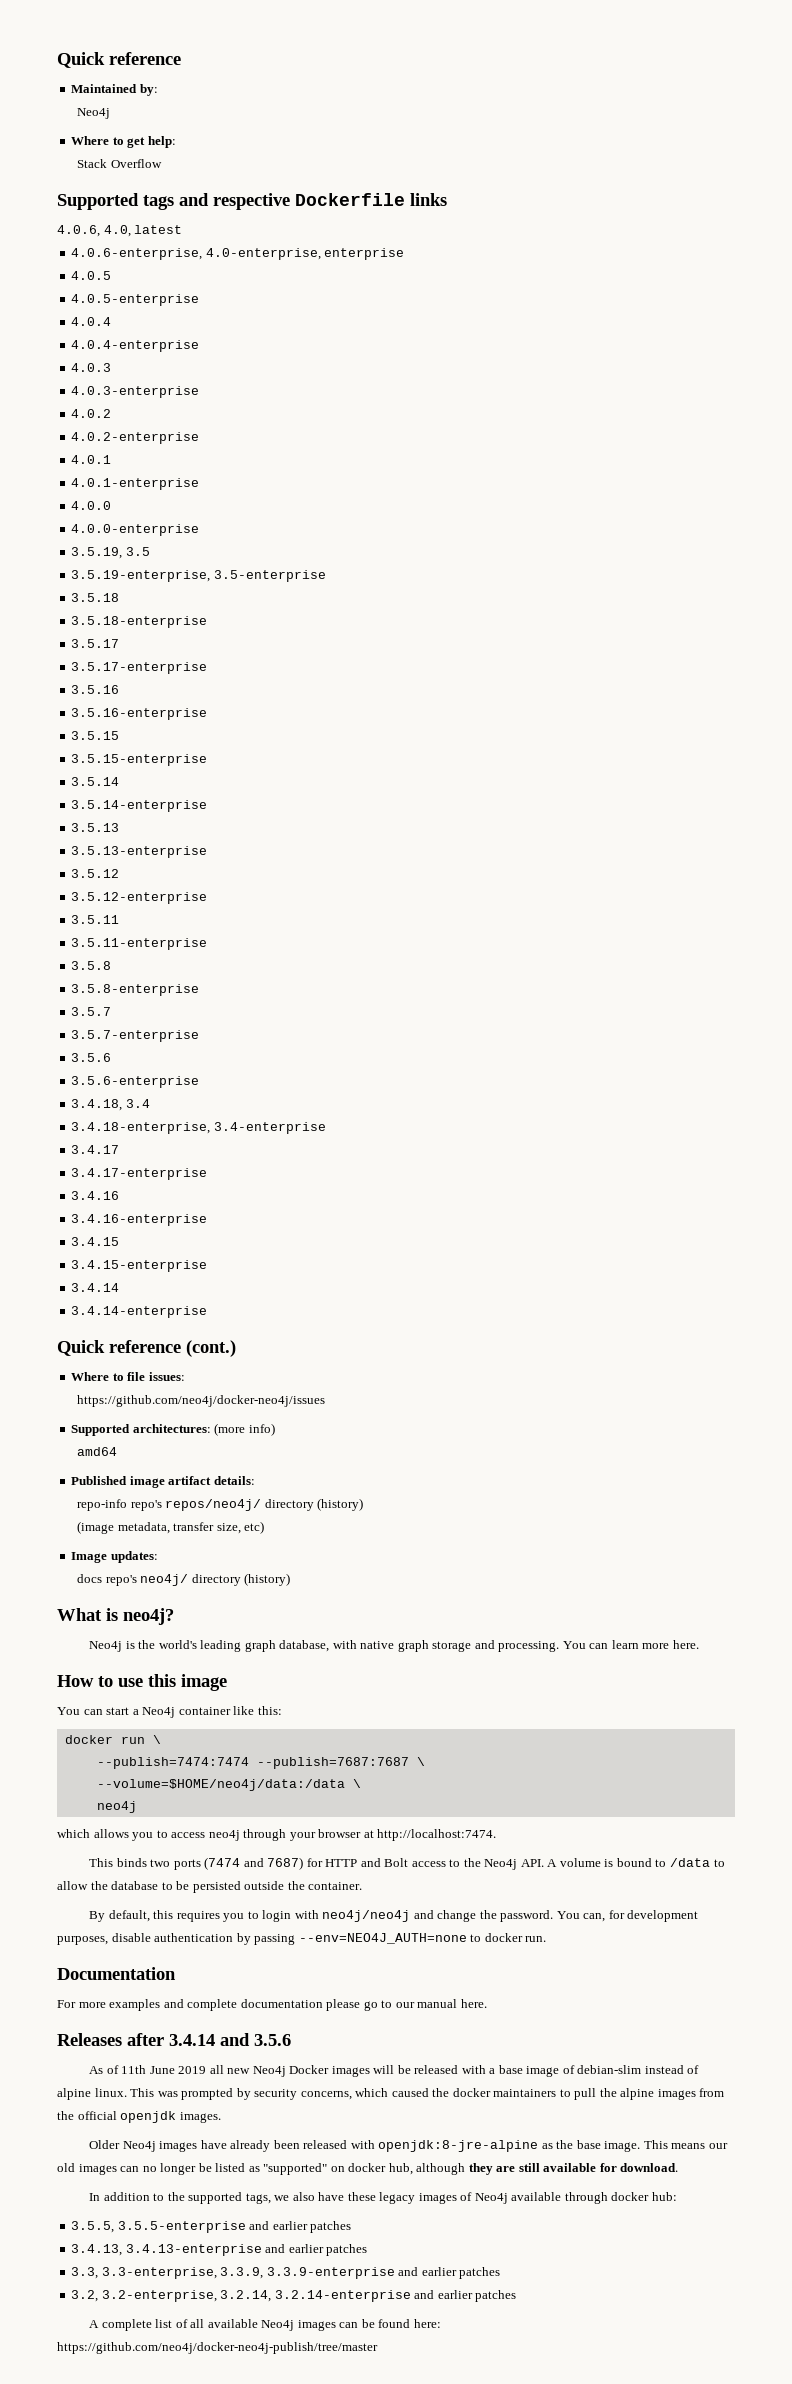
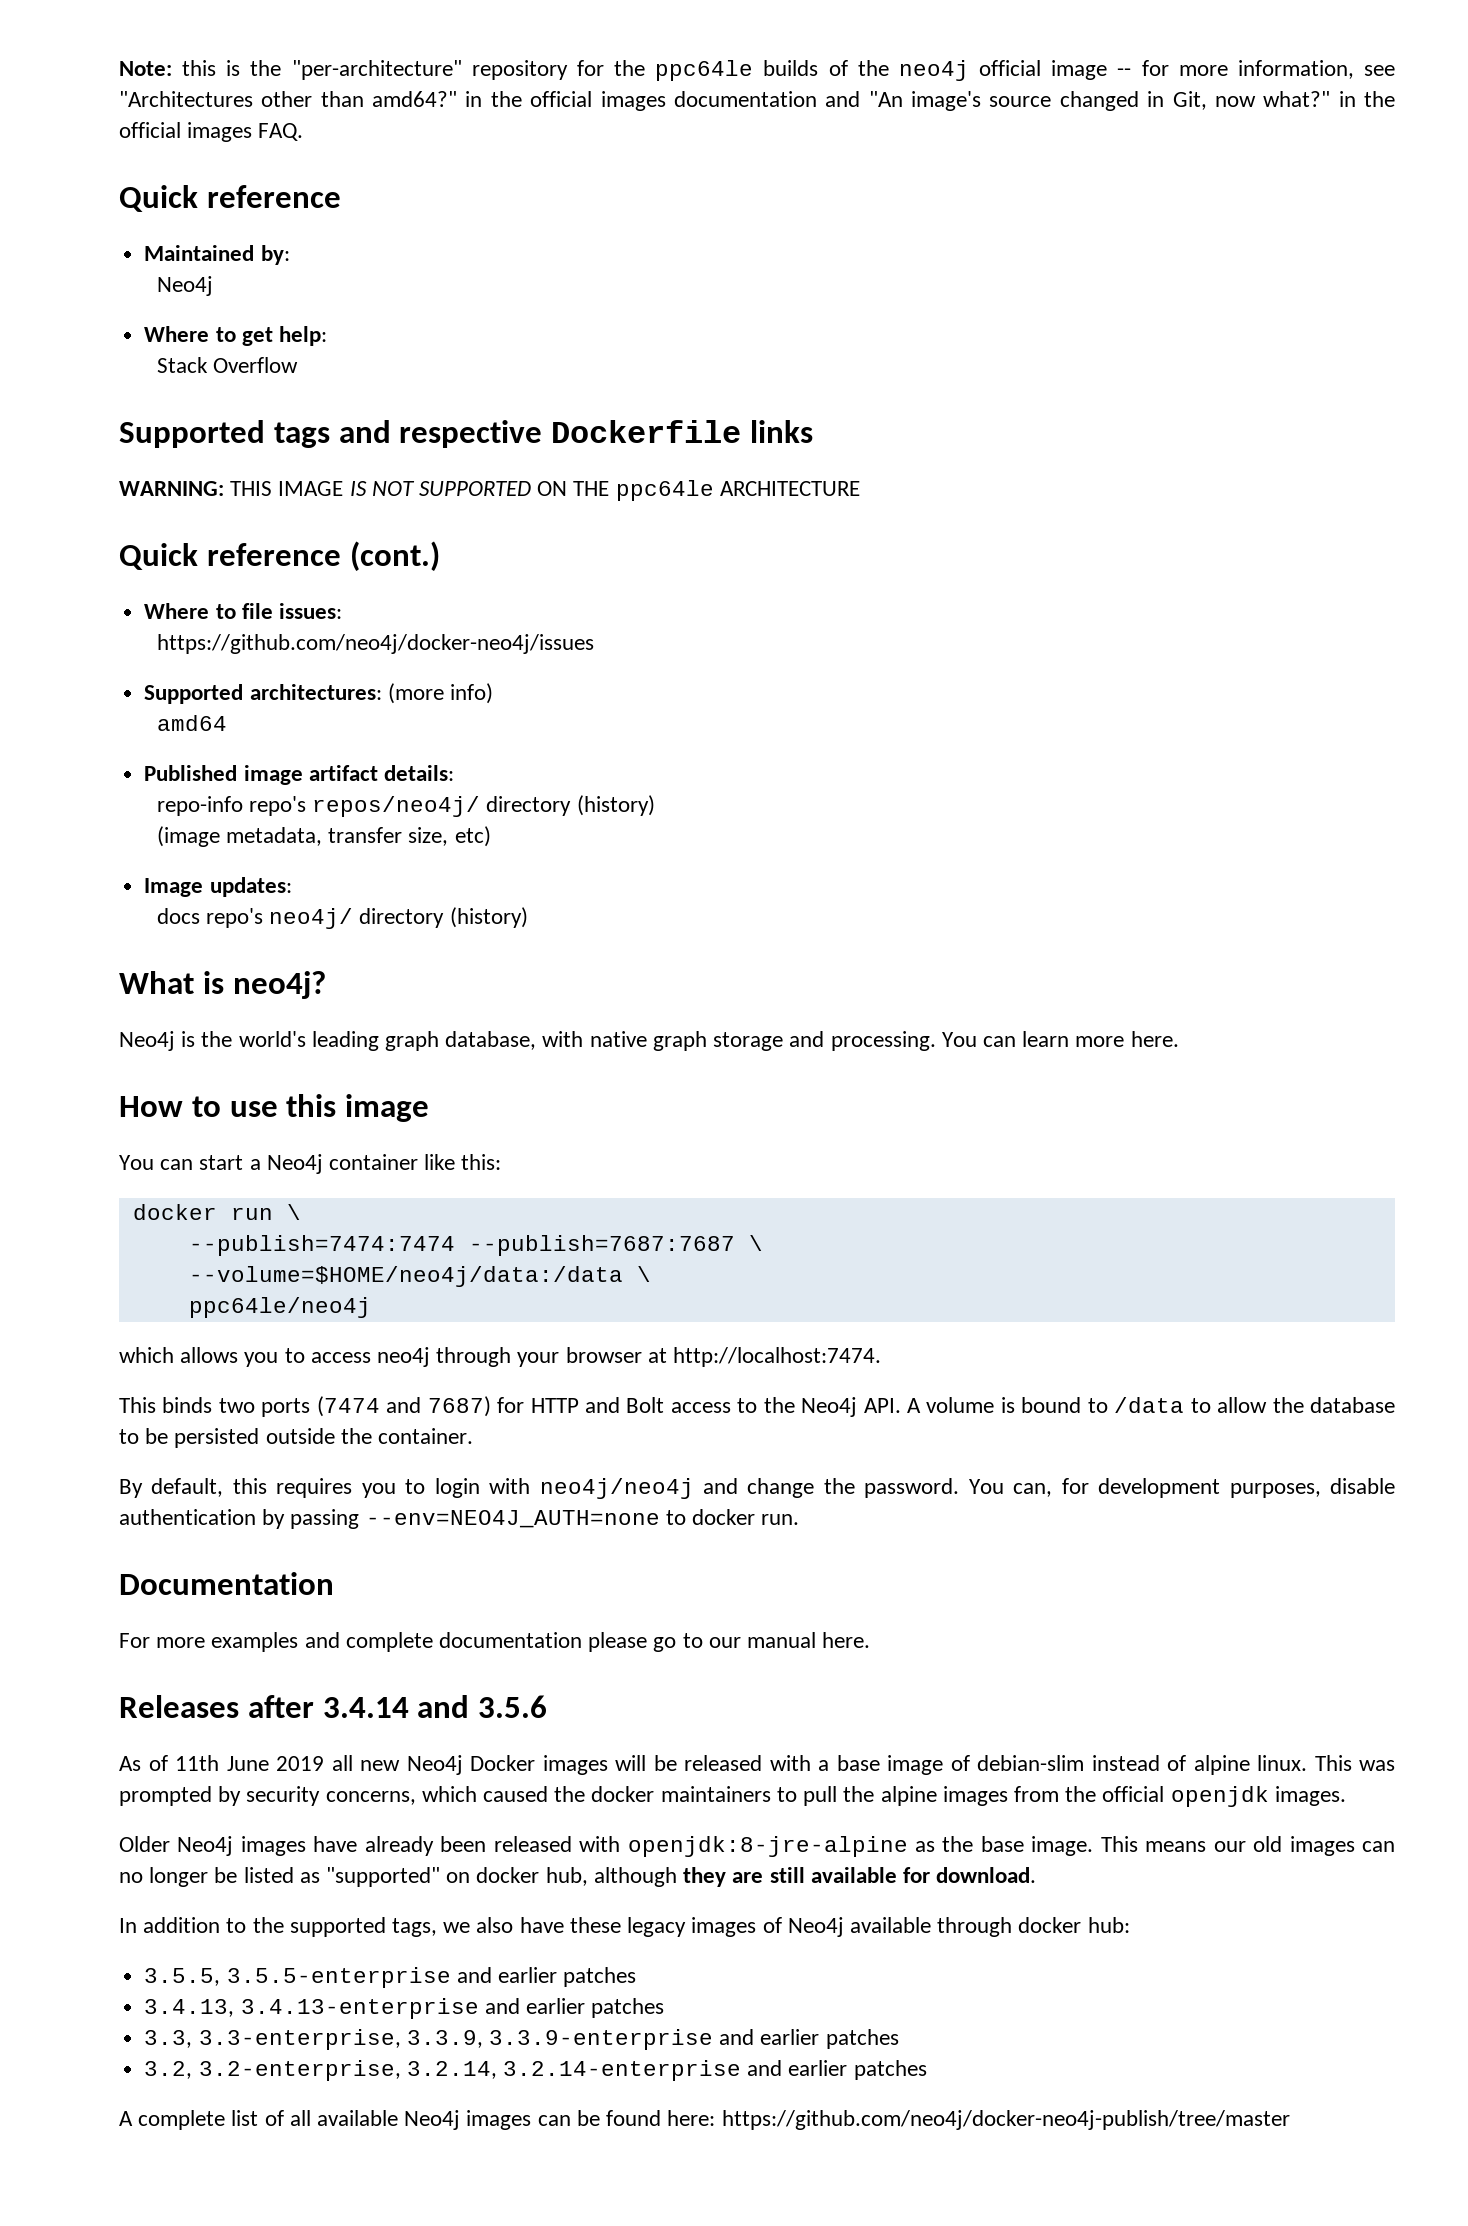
(57, 60) none -> [119,60,1395,81] [119,91,1396,111] [119,122,304,142] Note: this is the "per-architecture" repository for the ppc64le builds of the neo4j official image -- for more information, see "Architectures other than amd64?" in the official images documentation and "An image's source changed in Git, now what?" in the official images FAQ. //
[57,225,183,237] [71,248,405,260] [71,271,112,280] [71,294,200,306] [71,317,112,326] [71,340,200,352] [71,363,112,372] [71,386,200,398] [71,409,112,418] [71,432,200,444] [71,455,112,464] [71,478,200,490] [71,501,112,510] [71,524,200,536] [71,547,150,559] [71,570,326,582] [71,593,120,602] [71,616,208,628] [71,639,120,648] [71,662,208,674] [71,685,120,694] [71,708,208,720] [71,731,120,740] [71,754,208,766] [71,777,120,786] [71,800,208,812] [71,823,120,832] [71,846,208,858] [71,869,120,878] [71,892,208,904] [71,915,120,924] [71,938,208,950] [71,961,112,970] [71,984,200,996] [71,1007,112,1016] [71,1030,200,1042] [71,1053,112,1062] [71,1076,200,1088] [71,1099,150,1111] [71,1122,326,1134] [71,1145,120,1154] [71,1168,208,1180] [71,1191,120,1200] [71,1214,208,1226] [71,1237,120,1246] [71,1260,208,1272] [71,1283,120,1292] [71,1306,208,1318] 4.0.6, 4.0, latest // 4.0.6-enterprise, 4.0-enterprise, enterprise // 4.0.5 // 4.0.5-enterprise // 4.0.4 // 4.0.4-enterprise // 4.0.3 // 4.0.3-enterprise // 4.0.2 // 4.0.2-enterprise // 4.0.1 // 4.0.1-enterprise // 4.0.0 // 4.0.0-enterprise // 3.5.19, 3.5 // 3.5.19-enterprise, 3.5-enterprise // 3.5.18 // 3.5.18-enterprise // 3.5.17 // 3.5.17-enterprise // 3.5.16 // 3.5.16-enterprise // 3.5.15 // 3.5.15-enterprise // 3.5.14 // 3.5.14-enterprise // 3.5.13 // 3.5.13-enterprise // 3.5.12 // 3.5.12-enterprise // 3.5.11 // 3.5.11-enterprise // 3.5.8 // 3.5.8-enterprise // 3.5.7 // 3.5.7-enterprise // 3.5.6 // 3.5.6-enterprise // 3.4.18, 3.4 // 3.4.18-enterprise, 3.4-enterprise // 3.4.17 // 3.4.17-enterprise // 3.4.16 // 3.4.16-enterprise // 3.4.15 // 3.4.15-enterprise // 3.4.14 // 3.4.14-enterprise -> [119,480,860,501] WARNING: THIS IMAGE IS NOT SUPPORTED ON THE ppc64le ARCHITECTURE
[96,1801,137,1813] neo4j -> [188,1297,371,1318] ppc64le/neo4j

